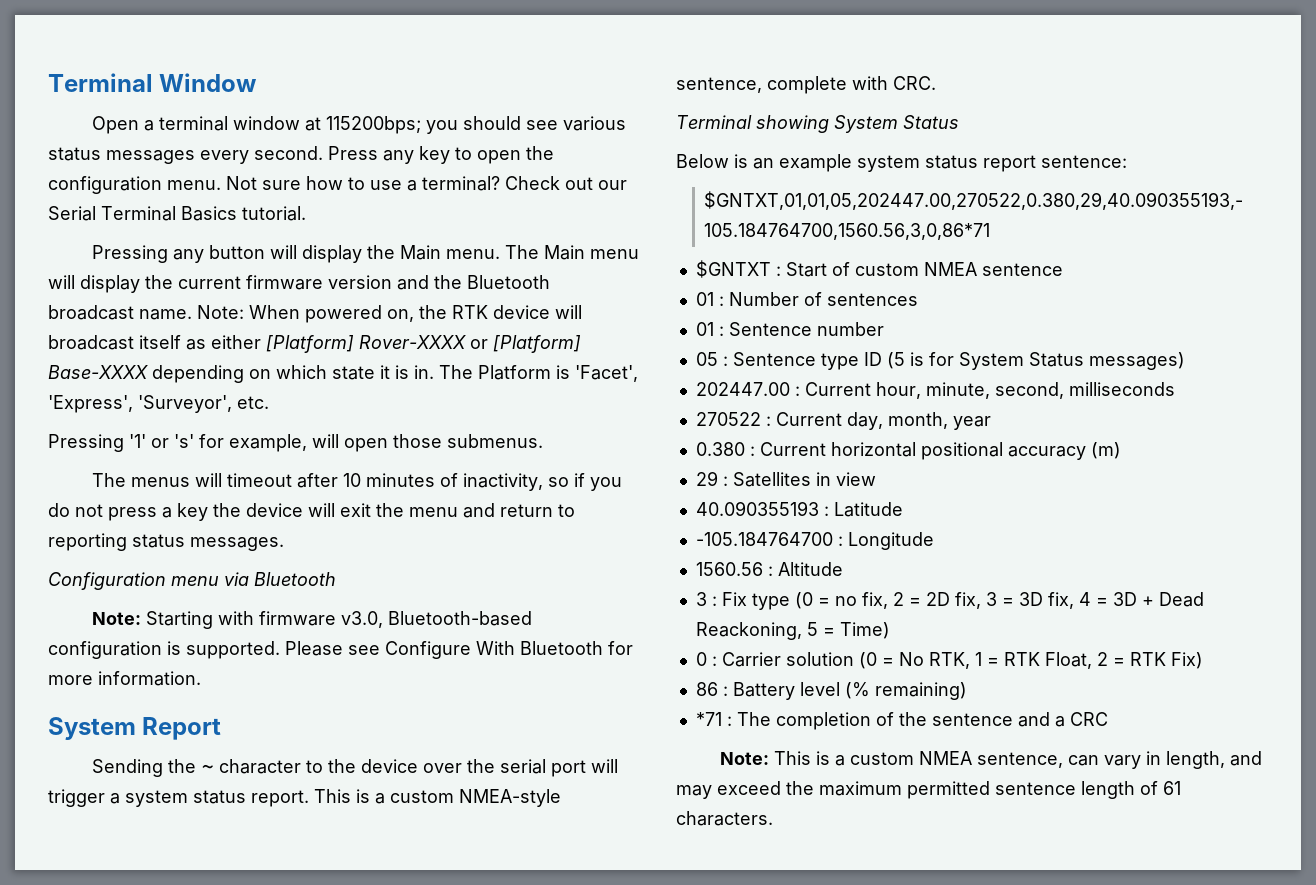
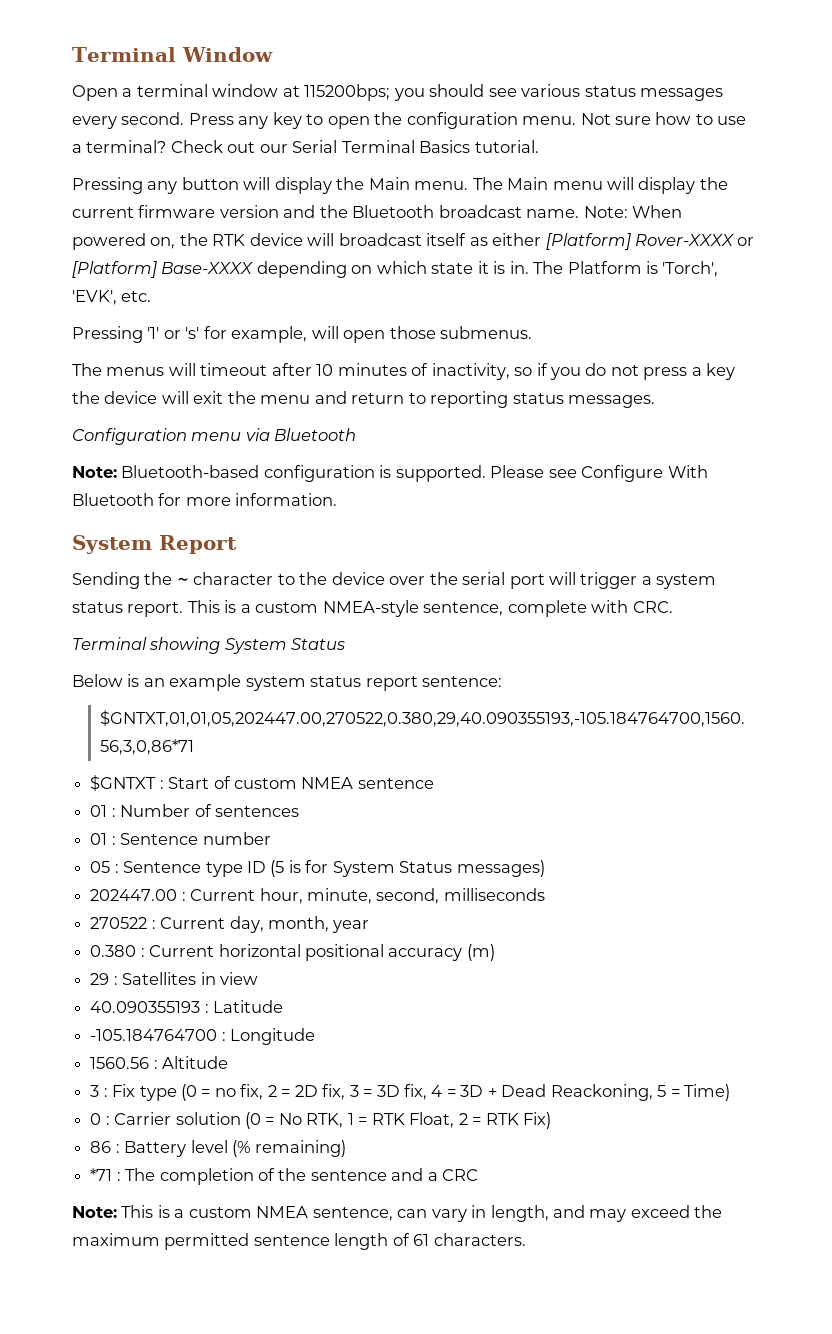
[575,365,638,382] [48,395,232,413] 'Facet', 'Express', 'Surveyor', -> [662,261,719,277] [72,290,117,305] 'Torch', 'EVK',
[145,611,383,629] Starting with firmware v3.0, -> (117, 472) none

